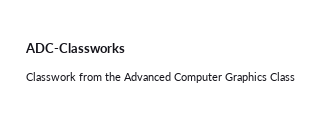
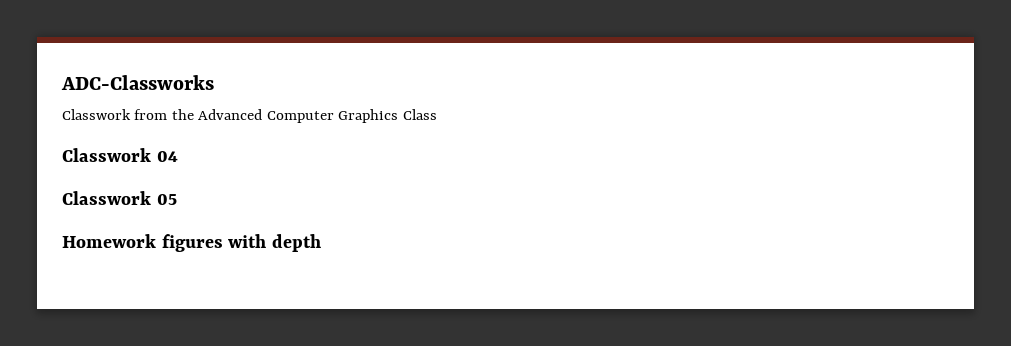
(295, 76) none -> [62,148,178,162] [62,191,177,205] [62,234,321,252] // Classwork 04 // Classwork 05 // Homework figures with depth

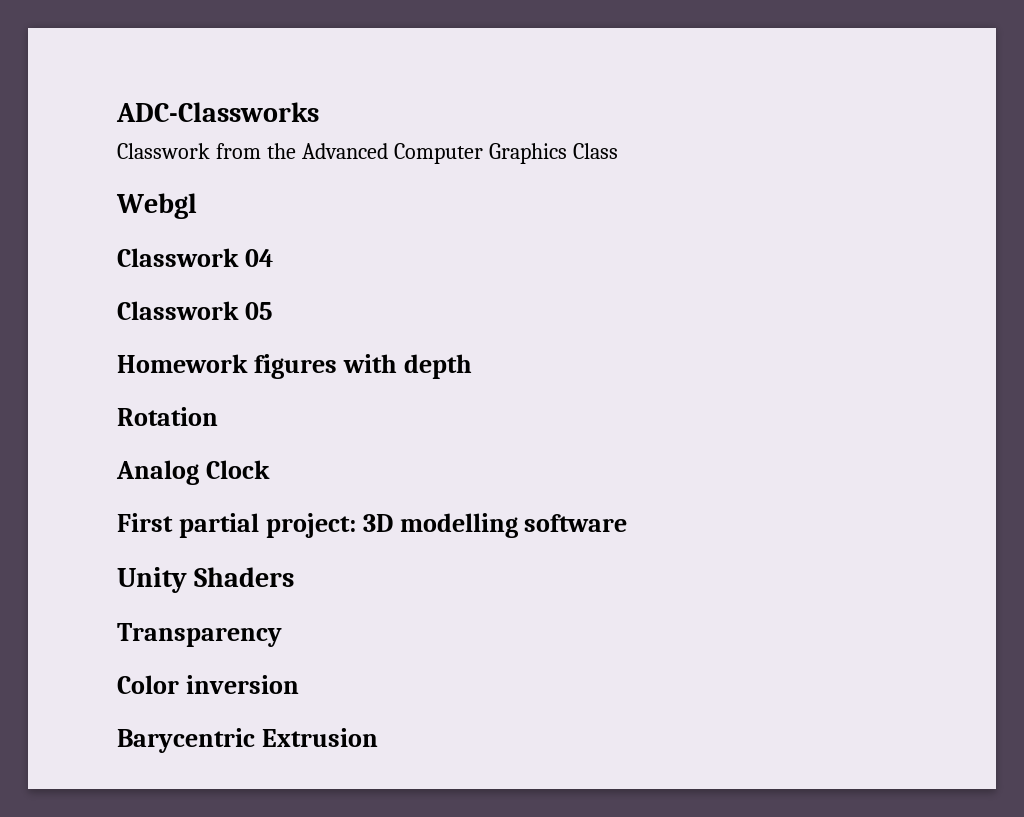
(437, 114) none -> [116,193,197,219] // Webgl
(321, 243) none -> [117,407,218,426] [116,460,270,485] [117,513,628,538] [117,567,295,593] [117,623,282,647] [117,675,299,694] [117,728,378,753] // Rotation // Analog Clock // First partial project: 3D modelling software // Unity Shaders // Transparency // Color inversion // Barycentric Extrusion

